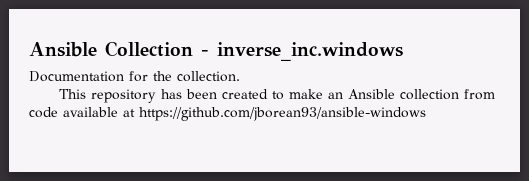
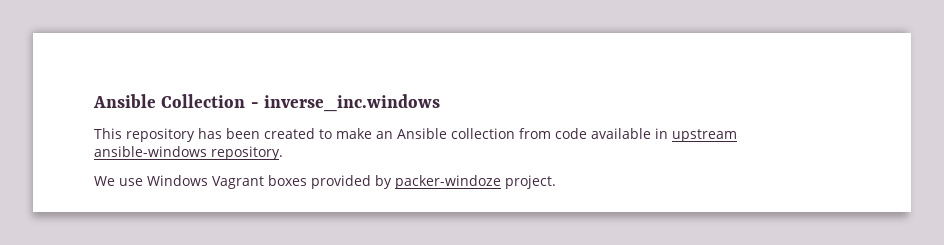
[29,71,240,82] // Documentation for the collection. -> (441, 103) none
[123,107,426,121] at https://github.com/jborean93/ansible-windows -> [655,128,737,142] [94,146,283,160] [94,175,556,189] in upstream ansible-windows repository. // We use Windows Vagrant boxes provided by packer-windoze project.

